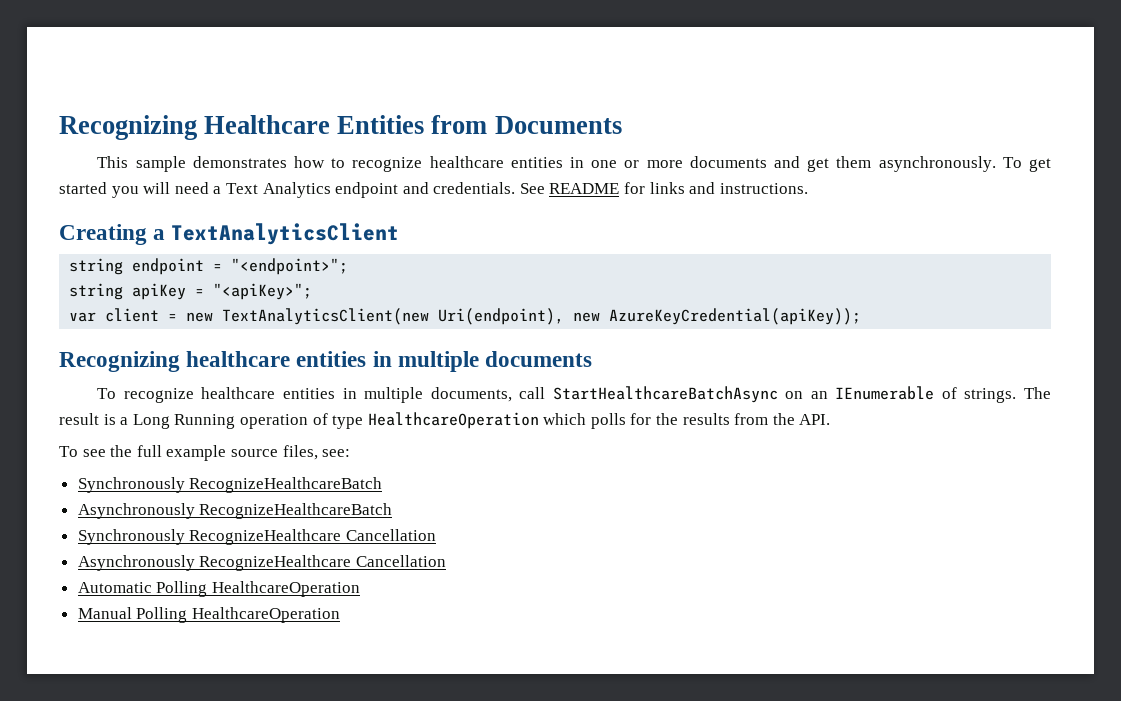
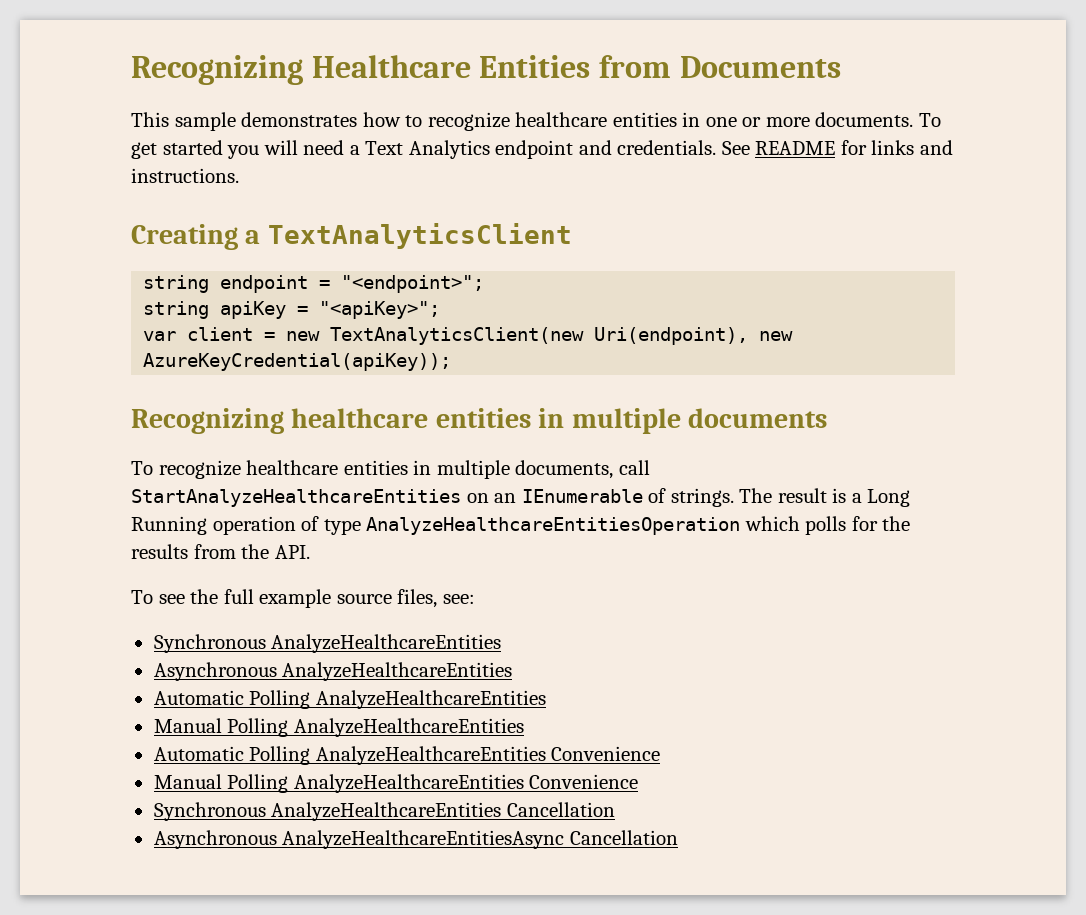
[689,156,996,172] documents and get them asynchronously. -> [815,112,914,127] documents.
[552,386,778,403] StartHealthcareBatchAsync -> [131,489,461,507] StartAnalyzeHealthcareEntities
[367,412,539,429] HealthcareOperation -> [366,517,741,535] AnalyzeHealthcareEntitiesOperation
[77,477,383,493] [77,503,393,519] [77,529,436,545] [77,555,446,571] [77,581,360,597] [77,607,340,623] Synchronously RecognizeHealthcareBatch // Asynchronously RecognizeHealthcareBatch // Synchronously RecognizeHealthcare Cancellation // Asynchronously RecognizeHealthcare Cancellation // Automatic Polling HealthcareOperation // Manual Polling HealthcareOperation -> [153,634,502,653] [153,662,513,681] [153,690,546,709] [153,718,524,737] [153,746,661,765] [153,774,639,793] [153,802,615,821] [153,830,678,849] Synchronous AnalyzeHealthcareEntities // Asynchronous AnalyzeHealthcareEntities // Automatic Polling AnalyzeHealthcareEntities // Manual Polling AnalyzeHealthcareEntities // Automatic Polling AnalyzeHealthcareEntities Convenience // Manual Polling AnalyzeHealthcareEntities Convenience // Synchronous AnalyzeHealthcareEntities Cancellation // Asynchronous AnalyzeHealthcareEntitiesAsync Cancellation

